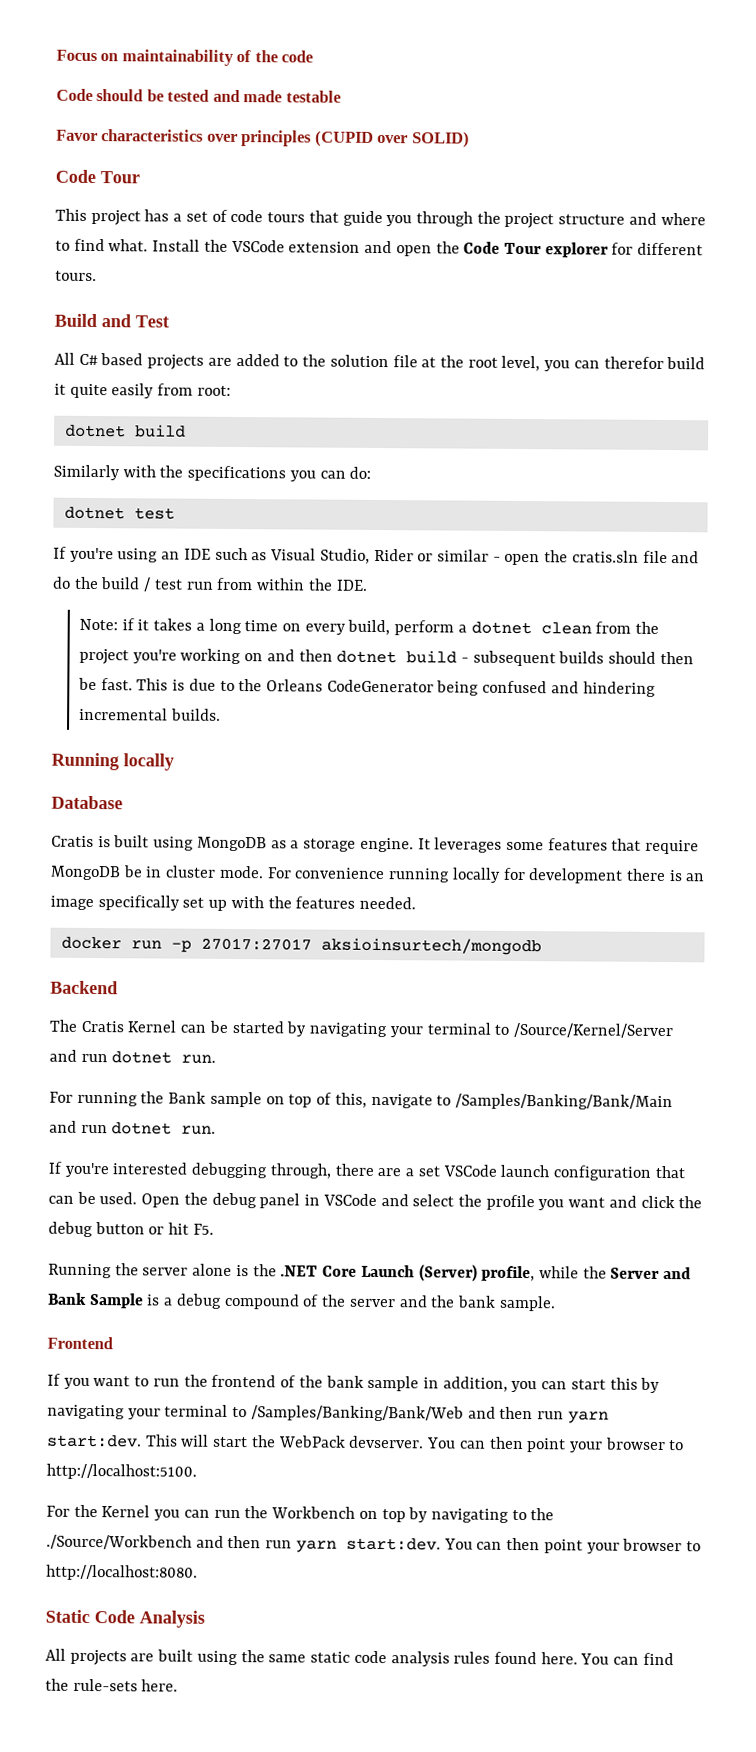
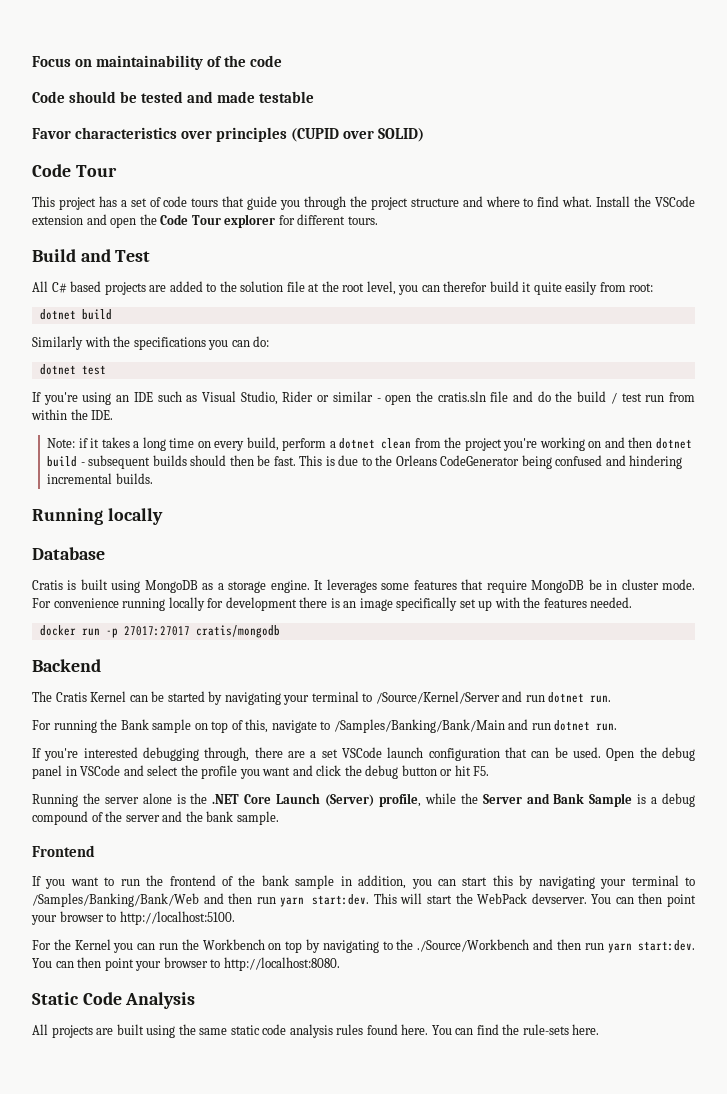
[320,937,542,956] aksioinsurtech/mongodb -> [195,625,280,638] cratis/mongodb

